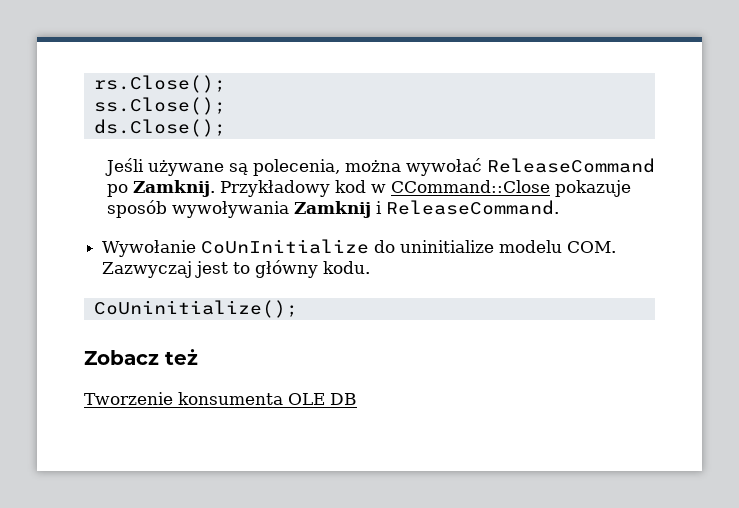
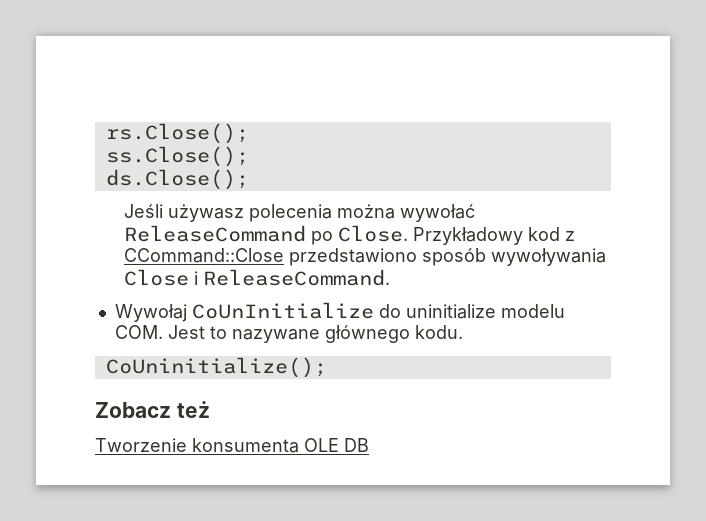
[147,159,340,176] używane są polecenia, -> [167,204,332,222] używasz polecenia
[132,180,215,197] Zamknij. -> [337,225,408,242] Close.
[370,180,631,197] w CCommand::Close pokazuje -> [564,231,575,241] [123,248,417,266] z CCommand::Close przedstawiono
[293,201,371,218] Zamknij -> [123,269,189,286] Close
[102,240,197,257] Wywołanie -> [114,304,187,322] Wywołaj
[102,260,319,278] Zazwyczaj jest to główny -> [167,325,410,343] Jest to nazywane głównego

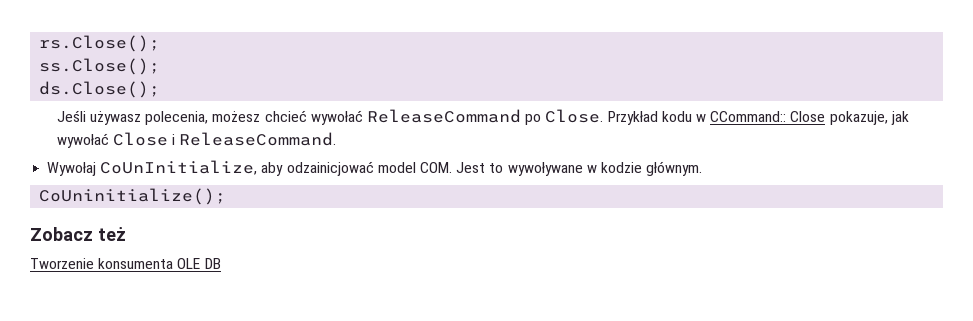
[248,204,395,222] polecenia można -> [145,110,307,125] polecenia, możesz chcieć
[412,227,575,245] [123,248,606,266] [123,269,390,286] [114,302,565,322] [114,325,463,343] Przykładowy kod z CCommand::Close przedstawiono sposób wywoływania Close i ReleaseCommand. // Wywołaj CoUnInitialize do uninitialize modelu COM. Jest to nazywane głównego kodu. -> [607,111,909,125] [56,132,337,148] [47,160,703,176] Przykład kodu w CCommand:: Close pokazuje, jak wywołać Close i ReleaseCommand. // Wywołaj CoUnInitialize, aby odzainicjować model COM. Jest to wywoływane w kodzie głównym.

